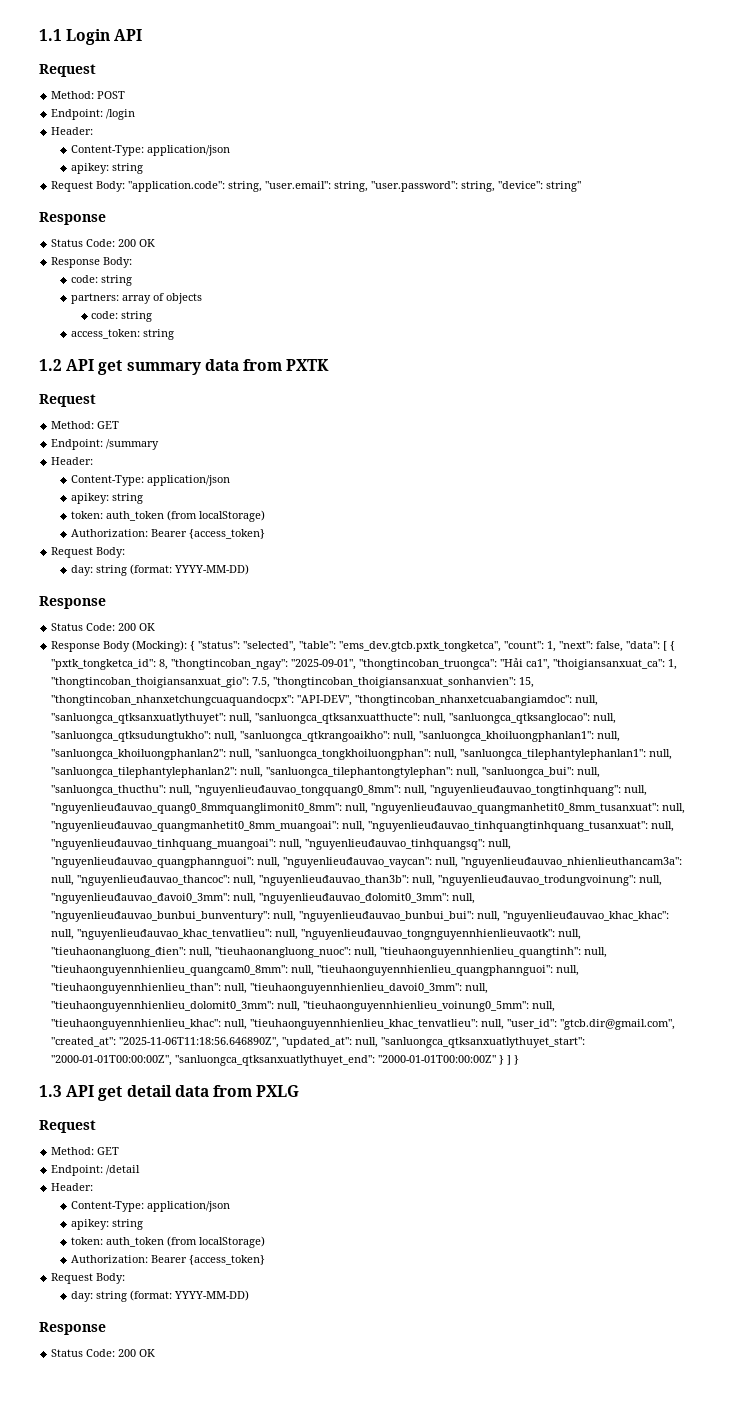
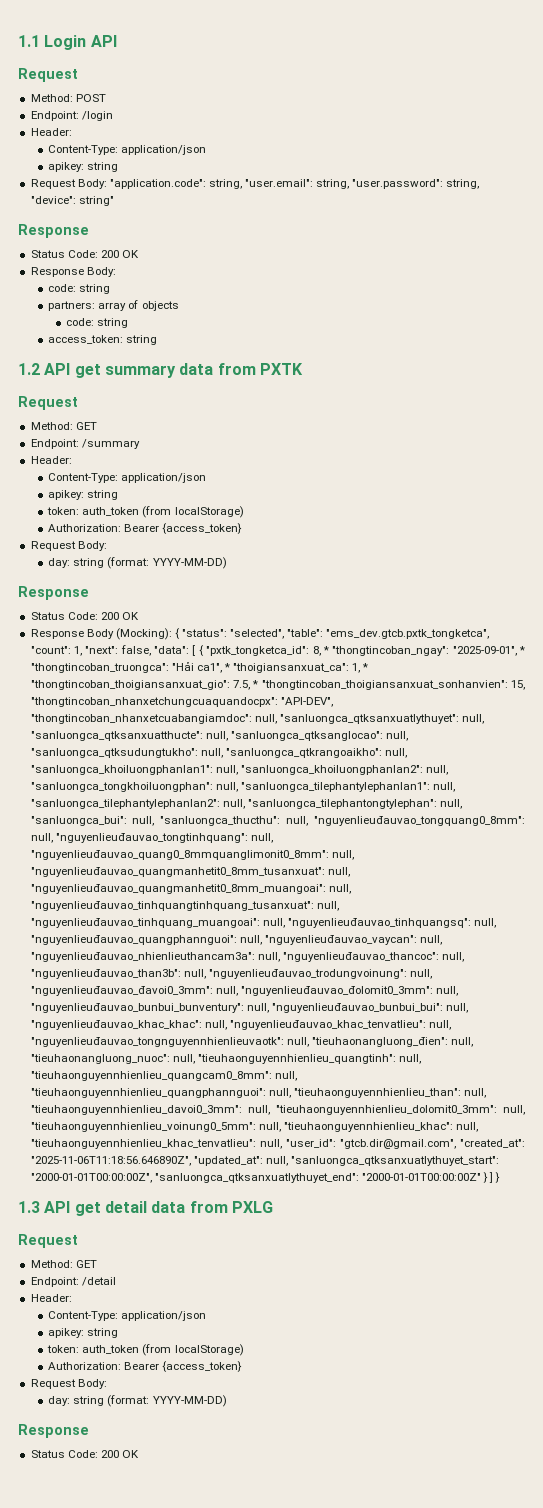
(169, 664) none -> [322,646,329,654] *
(357, 664) none -> [519,646,525,654] *
(551, 664) none -> [223,663,230,671] *
(678, 664) none -> [362,663,369,671] *
(271, 682) none -> [252,680,259,688] *

